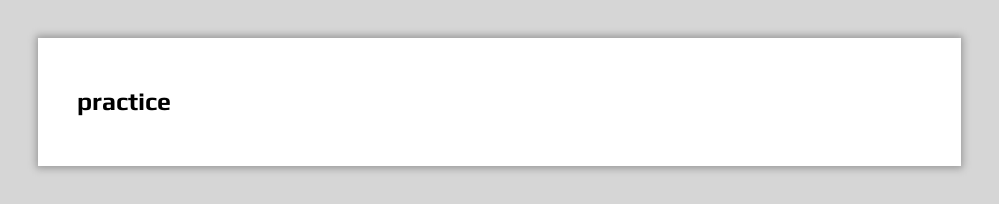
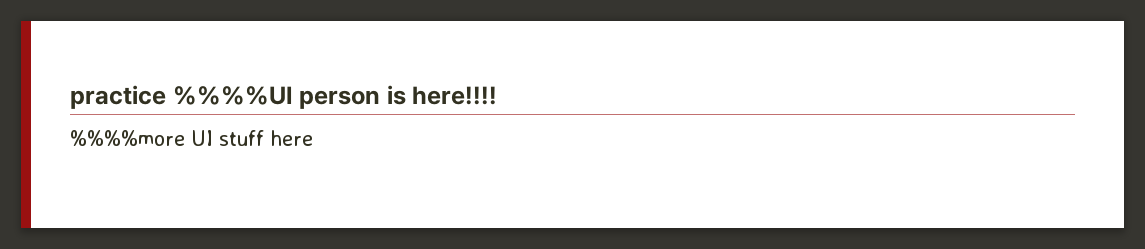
(171, 104) none -> [172,85,498,109] [70,130,313,146] %%%%UI person is here!!!! // %%%%more UI stuff here

